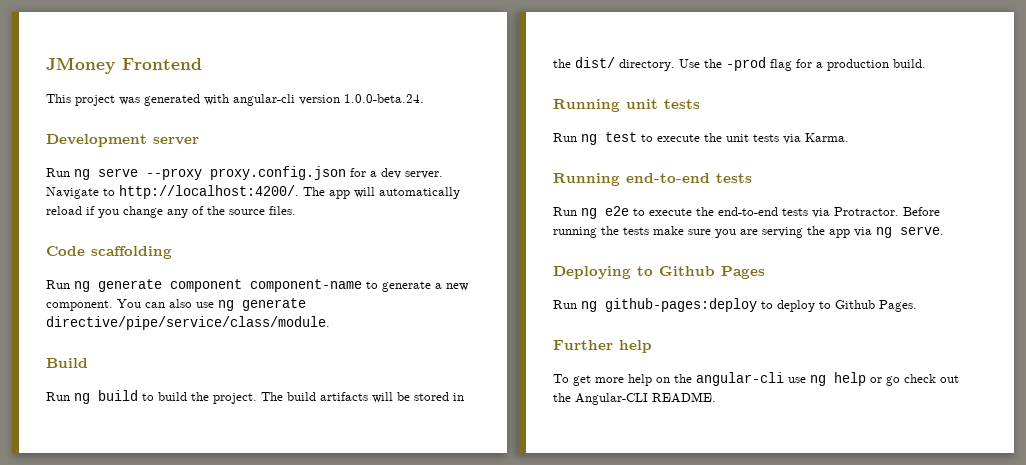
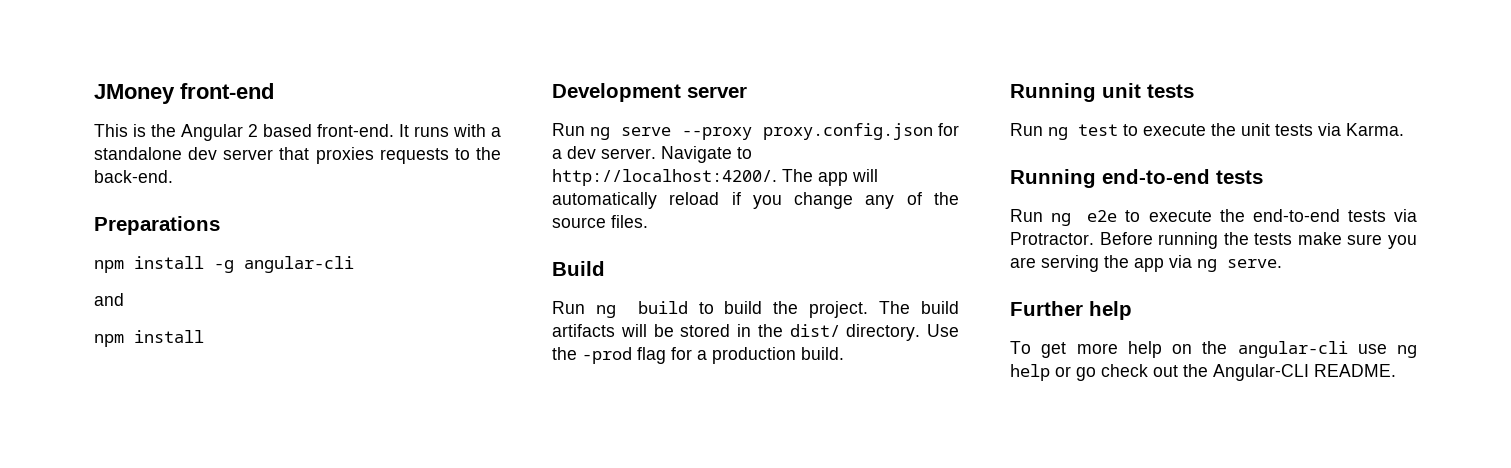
[122,58,202,70] Frontend -> [180,83,274,99] front-end
[75,94,424,106] project was generated with angular-cli version 1.0.0-beta.24. -> [133,124,501,141] [94,147,502,164] [94,170,173,183] [94,216,220,235] [94,256,354,273] [94,293,124,306] [94,330,204,347] is the Angular 2 based front-end. It runs with a standalone dev server that proxies requests to the back-end. // Preparations // npm install -g angular-cli // and // npm install
[46,246,172,259] [46,279,469,292] [46,298,306,311] [46,316,330,330] // Code scaffolding // Run ng generate component component-name to generate a new component. You can also use ng generate directive/pipe/service/class/module. -> (648, 221) none
[553,266,765,279] [553,298,917,312] // Deploying to Github Pages // Run ng github-pages:deploy to deploy to Github Pages. -> (1282, 263) none

